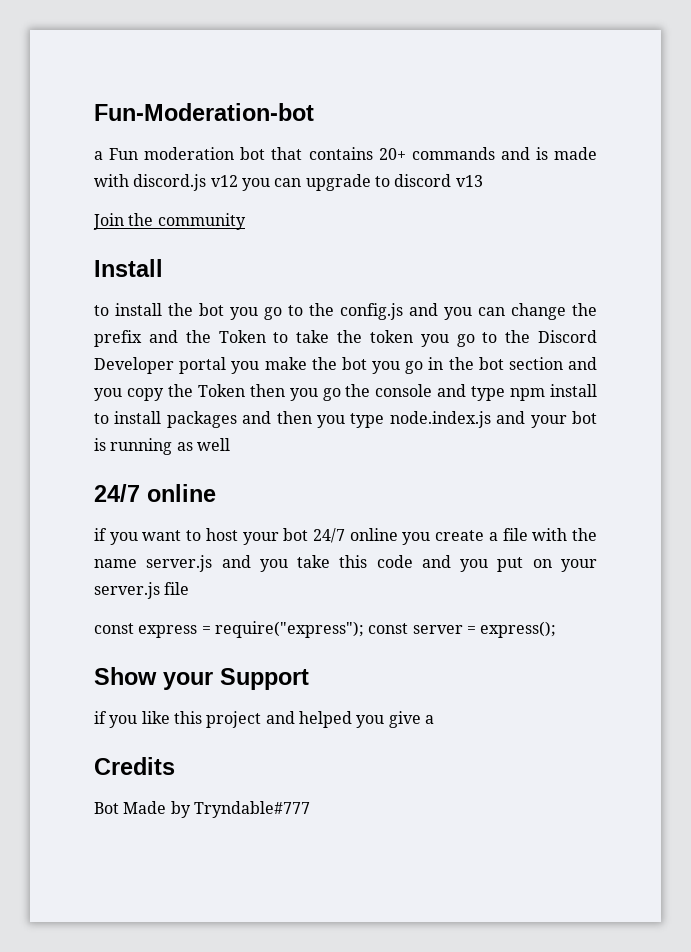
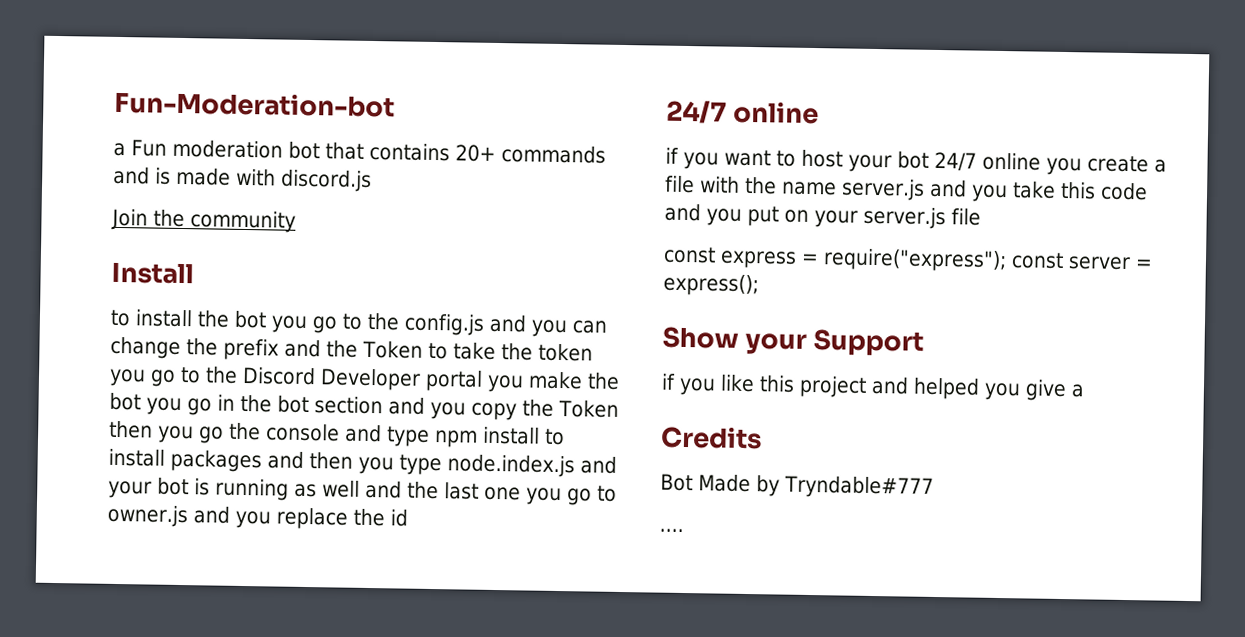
[210,174,483,191] v12 you can upgrade to discord v13 -> (372, 180) none
(230, 444) none -> [365,480,617,506] [107,504,408,530] and the last one you go to owner.js and you replace the id
(310, 809) none -> [659,528,684,532] // ....

